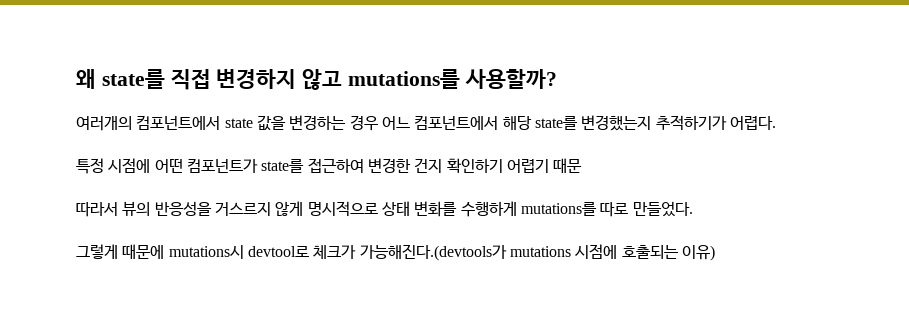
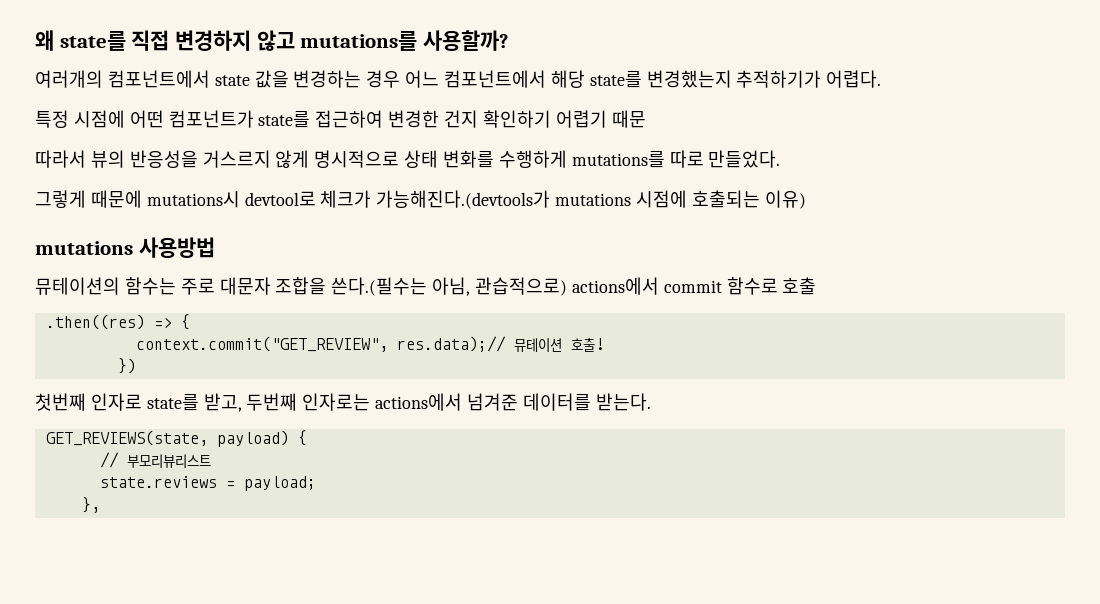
(715, 253) none -> [35,237,215,258] [35,277,817,296] [45,314,190,330] [135,336,604,352] [117,358,136,374] [35,393,651,412] [45,430,307,447] [99,452,211,468] [99,476,316,491] [81,497,100,513] // mutations 사용방법 // 뮤테이션의 함수는 주로 대문자 조합을 쓴다.(필수는 아님, 관습적으로) actions에서 commit 함수로 호출 // .then((res) => { // context.commit("GET_REVIEW", res.data);// 뮤테이션 호출! // }) // 첫번째 인자로 state를 받고, 두번째 인자로는 actions에서 넘겨준 데이터를 받는다. // GET_REVIEWS(state, payload) { // // 부모리뷰리스트 // state.reviews = payload; // },

